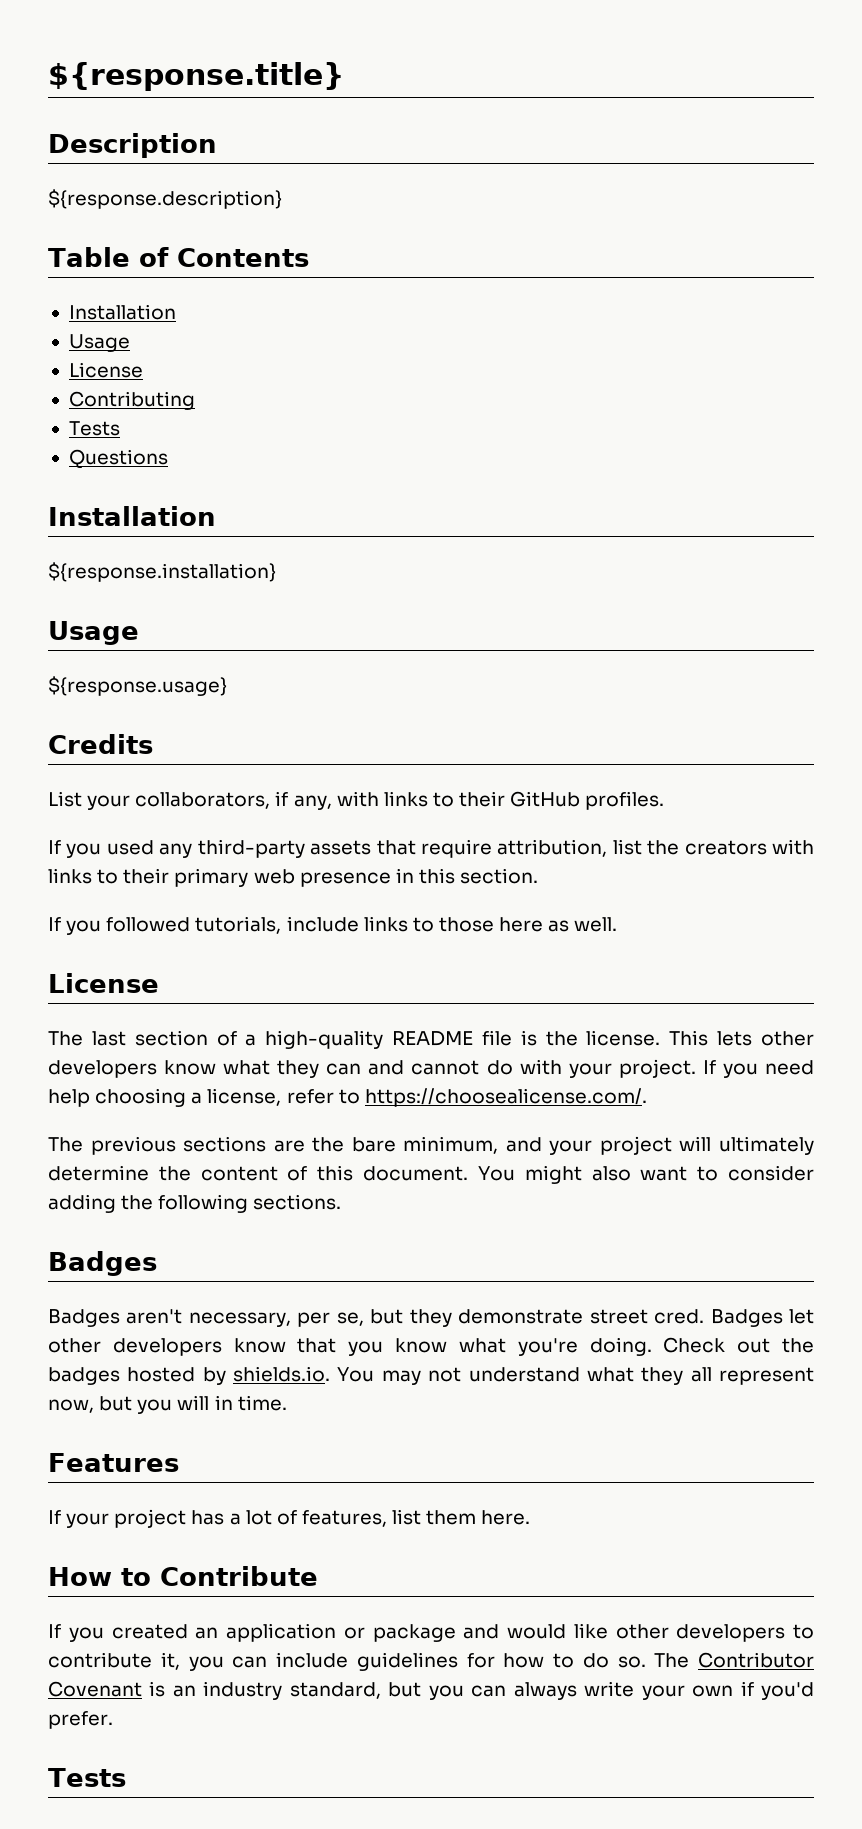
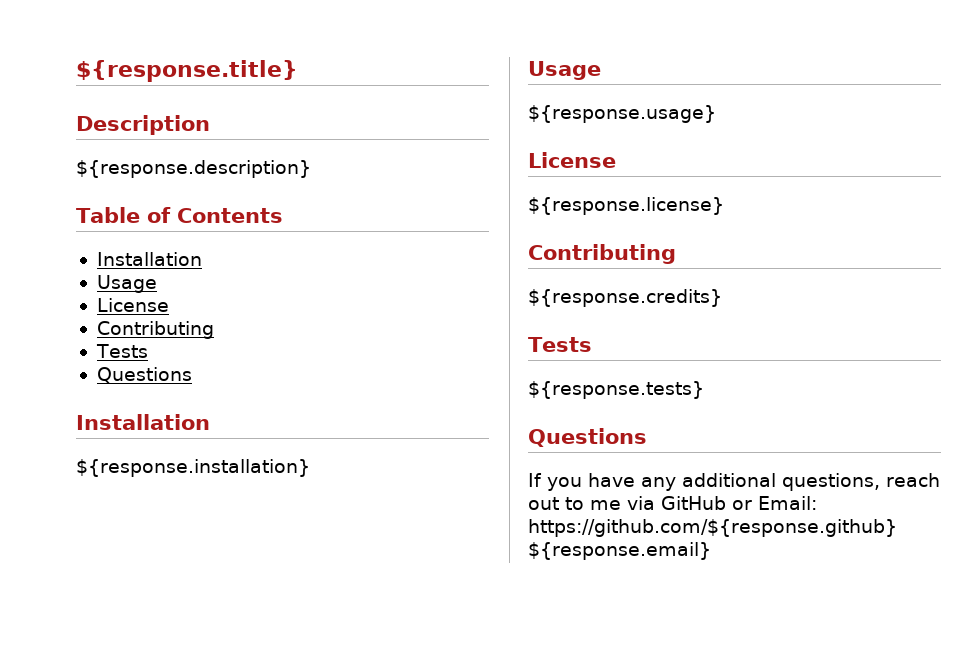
[48,734,153,754] [48,791,665,810] [48,839,814,858] [48,868,539,887] [48,916,618,935] [48,973,159,993] [48,1030,814,1049] [48,1059,815,1078] [48,1088,647,1107] [48,1136,814,1155] [48,1165,814,1184] [48,1194,342,1213] [48,1251,157,1276] [48,1309,814,1327] [48,1337,815,1356] [48,1366,815,1385] [48,1395,287,1414] [48,1453,179,1472] [48,1509,531,1528] [48,1566,318,1586] [48,1623,814,1642] [48,1652,814,1671] [48,1681,814,1700] [48,1711,113,1729] [48,1768,126,1787] Credits // List your collaborators, if any, with links to their GitHub profiles. // If you used any third-party assets that require attribution, list the creators with links to their primary web presence in this section. // If you followed tutorials, include links to those here as well. // License // The last section of a high-quality README file is the license. This lets other developers know what they can and cannot do with your project. If you need help choosing a license, refer to https://choosealicense.com/. // The previous sections are the bare minimum, and your project will ultimately determine the content of this document. You might also want to consider adding the following sections. // Badges // Badges aren't necessary, per se, but they demonstrate street cred. Badges let other developers know that you know what you're doing. Check out the badges hosted by shields.io. You may not understand what they all represent now, but you will in time. // Features // If your project has a lot of features, list them here. // How to Contribute // If you created an application or package and would like other developers to contribute it, you can include guidelines for how to do so. The Contributor Covenant is an industry standard, but you can always write your own if you'd prefer. // Tests -> [528,152,616,168] [528,197,724,215] [528,244,676,264] [528,289,722,307] [528,337,592,352] [528,381,704,399] [528,428,647,447] [528,473,940,491] [528,496,817,510] [528,519,897,537] [528,542,711,560] License // ${response.license} // Contributing // ${response.credits} // Tests // ${response.tests} // Questions // If you have any additional questions, reach out to me via GitHub or Email: https://github.com/${response.github} ${response.email}

